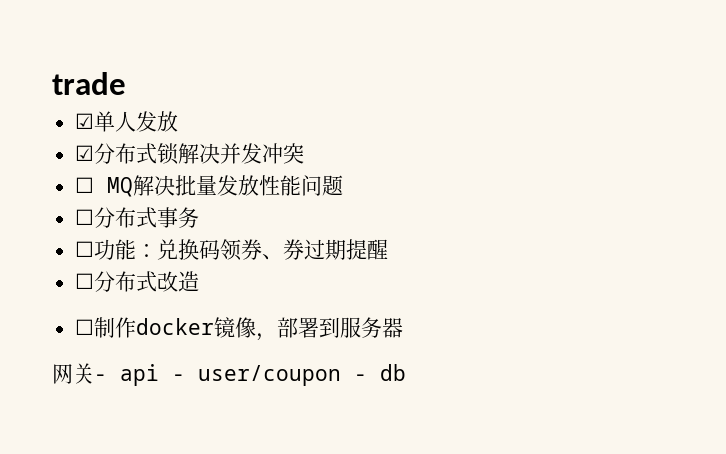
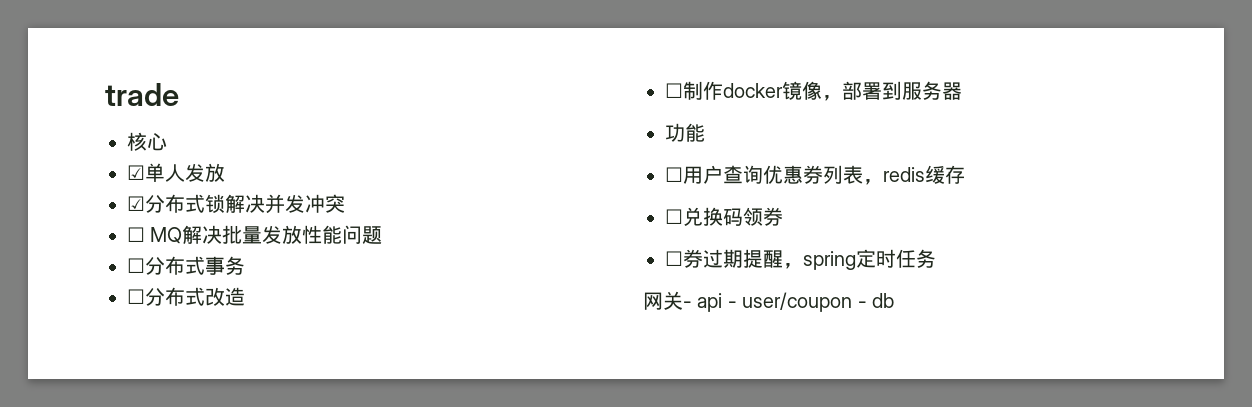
(126, 83) none -> [127,132,167,151] // 核心
[75,239,389,261] // ☐功能：兑换码领券、券过期提醒 -> (245, 265) none
(404, 328) none -> [665,123,705,142] [665,165,965,185] [665,207,783,226] [665,249,936,270] // 功能 // ☐用户查询优惠券列表，redis缓存 // ☐兑换码领券 // ☐券过期提醒，spring定时任务

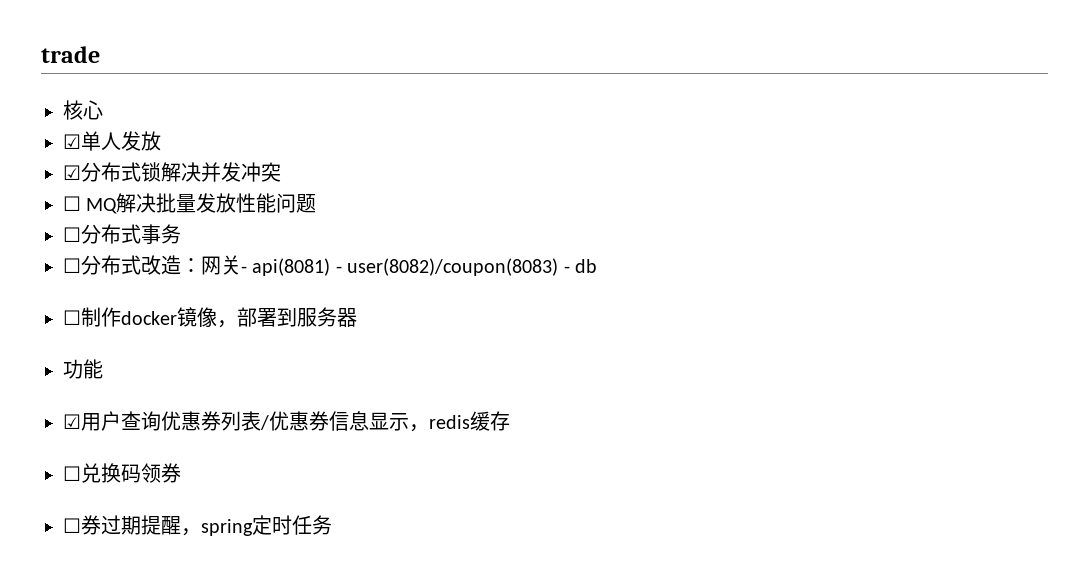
(245, 296) none -> [181,255,597,276] ：网关- api(8081) - user(8082)/coupon(8083) - db
[665,167,683,182] ☐ -> [63,414,81,429] ☑
(863, 174) none -> [260,411,409,431] /优惠券信息显示
[643,291,894,312] // 网关- api - user/coupon - db -> (332, 525) none

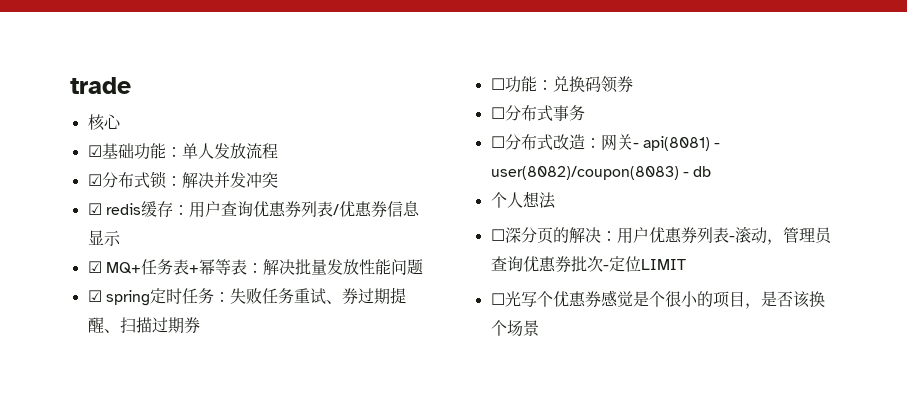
(81, 141) none -> [101,143,182,160] 基础功能：
(161, 141) none -> [245,143,278,159] 流程
(161, 172) none -> [165,176,182,186] ：
[63,196,118,214] ☐ MQ -> [87,201,420,218] [87,230,121,246] [87,259,263,275] ☑ redis缓存：用户查询优惠券列表/优惠券信息显示 // ☑ MQ+任务表+幂等表：
(317, 203) none -> [87,287,406,306] [87,317,200,334] [490,76,633,93] // ☑ spring定时任务：失败任务重试、券过期提醒、扫描过期券 // ☐功能：兑换码领券
[63,307,357,328] [63,359,103,379] [63,411,510,432] [63,463,181,483] [63,515,332,536] // ☐制作docker镜像，部署到服务器 // 功能 // ☑用户查询优惠券列表/优惠券信息显示，redis缓存 // ☐兑换码领券 // ☐券过期提醒，spring定时任务 -> [490,191,556,209] [490,226,832,245] [490,256,686,273] [490,290,825,309] [490,320,539,336] // 个人想法 // ☐深分页的解决：用户优惠券列表-滚动，管理员查询优惠券批次-定位LIMIT // ☐光写个优惠券感觉是个很小的项目，是否该换个场景

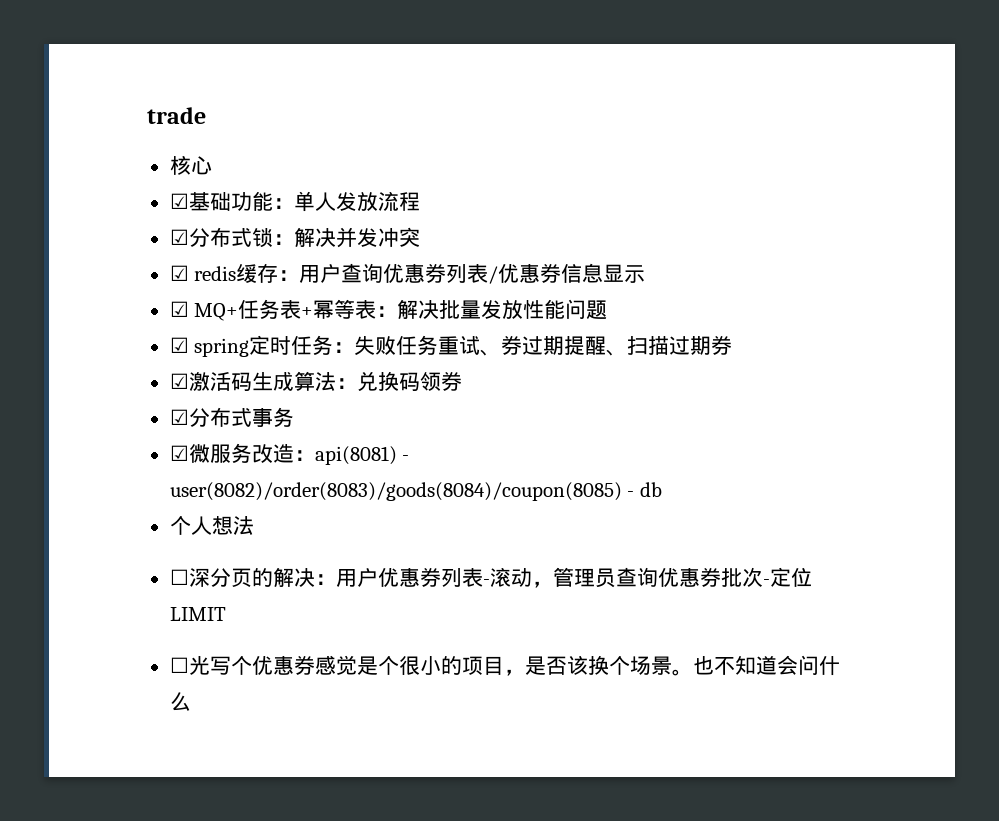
[490,76,537,93] ☐功能 -> [169,371,336,391] ☑激活码生成算法
[490,107,505,119] ☐ -> [169,409,189,425] ☑
[490,134,639,151] ☐分布式改造：网关- -> [169,443,315,463] ☑微服务改造：
[490,166,679,180] user(8082)/coupon(8083) -> [169,482,622,501] user(8082)/order(8083)/goods(8084)/coupon(8085)
(539, 328) none -> [671,655,840,676] [169,692,191,711] 。也不知道会问什么

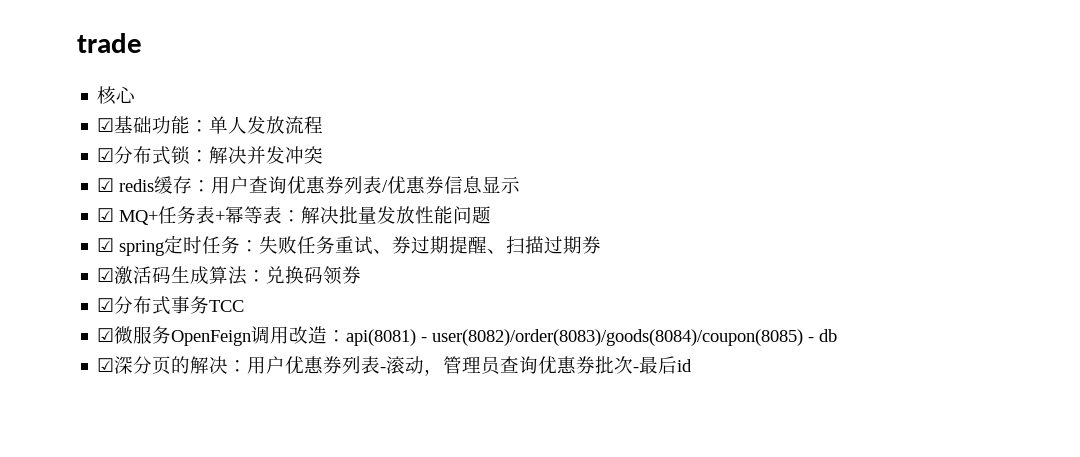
(294, 417) none -> [209,300,245,312] TCC
(252, 453) none -> [171,326,290,346] OpenFeign调用
[169,516,254,535] [169,569,189,585] 个人想法 // ☐ -> [97,358,115,372] ☑
[769,567,812,587] [169,607,226,621] [169,655,840,676] [169,692,191,711] 定位LIMIT // ☐光写个优惠券感觉是个很小的项目，是否该换个场景。也不知道会问什么 -> [639,356,693,374] 最后id

